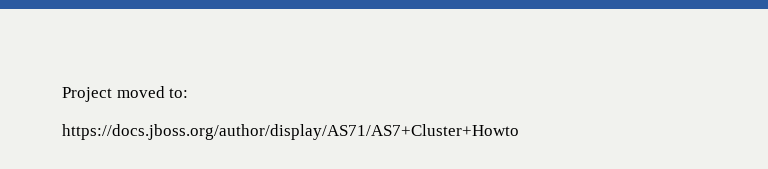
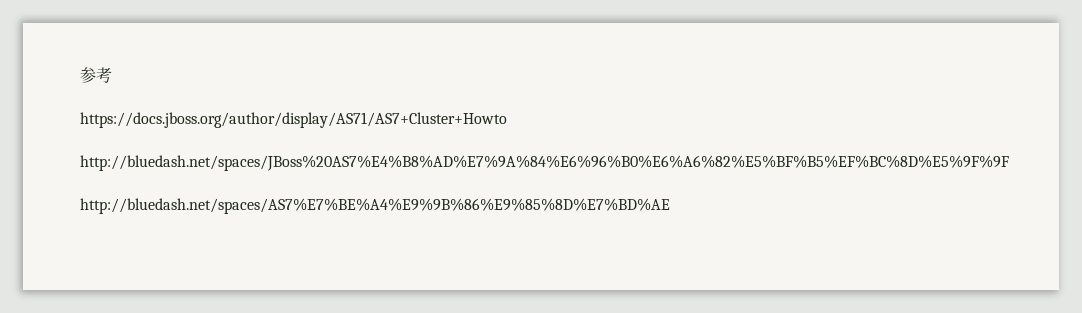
[62,86,189,102] Project moved to: -> [80,67,112,83] 参考
(519, 132) none -> [80,155,1009,171] [80,198,670,214] // http://bluedash.net/spaces/JBoss%20AS7%E4%B8%AD%E7%9A%84%E6%96%B0%E6%A6%82%E5%BF%B5%EF%BC%8D%E5%9F%9F // http://bluedash.net/spaces/AS7%E7%BE%A4%E9%9B%86%E9%85%8D%E7%BD%AE

